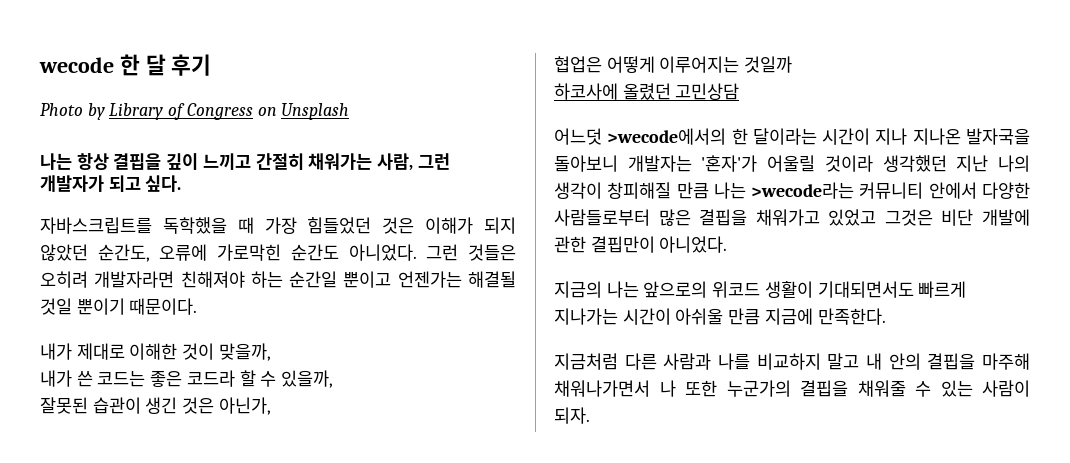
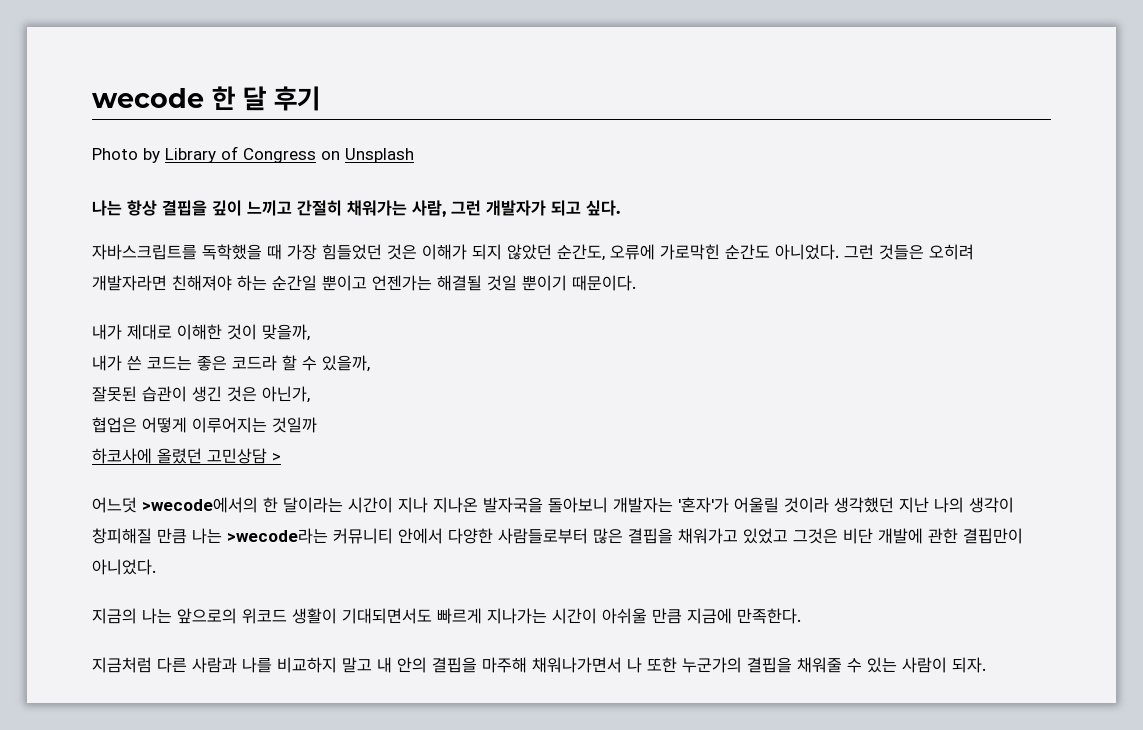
(740, 91) none -> [272,453,281,462] >

